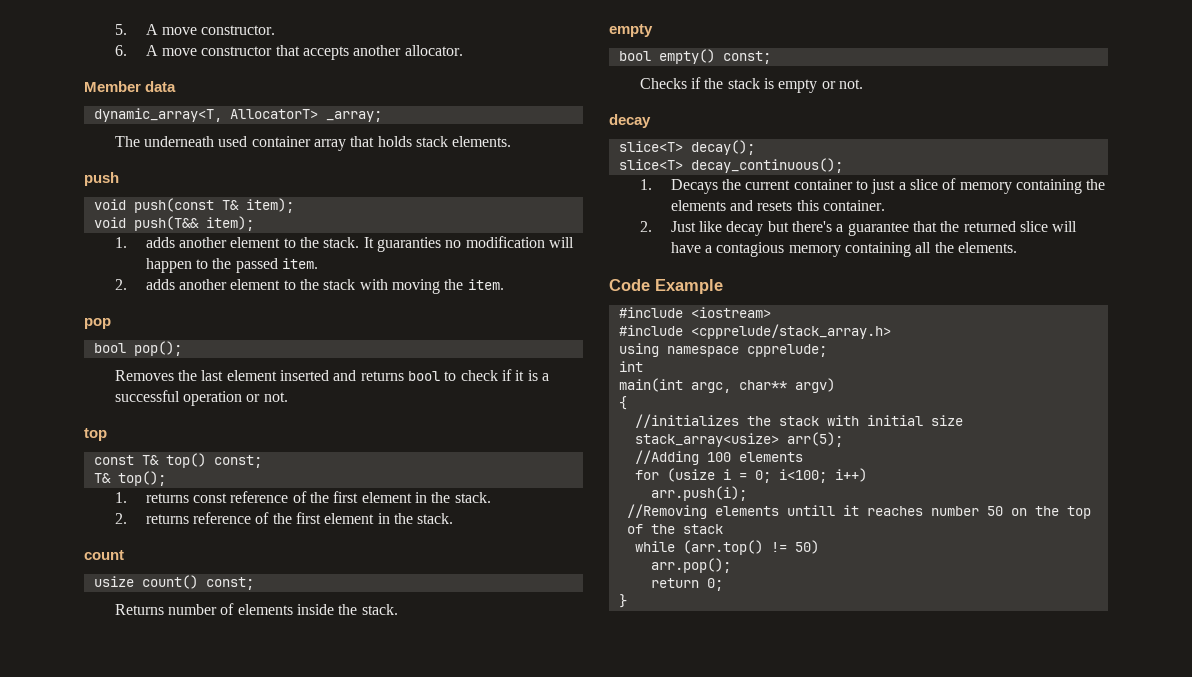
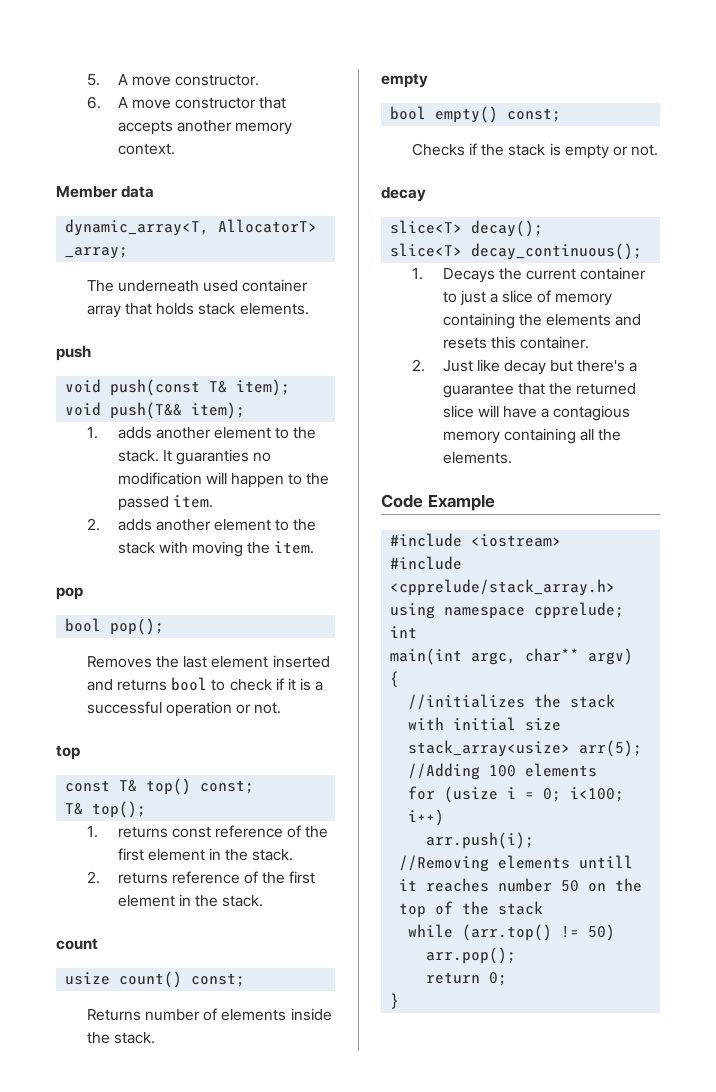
[404,45,463,56] allocator. -> [234,122,292,135] [117,143,175,155] memory context.

